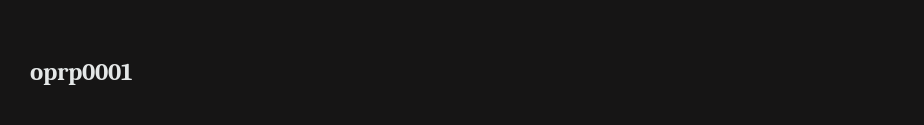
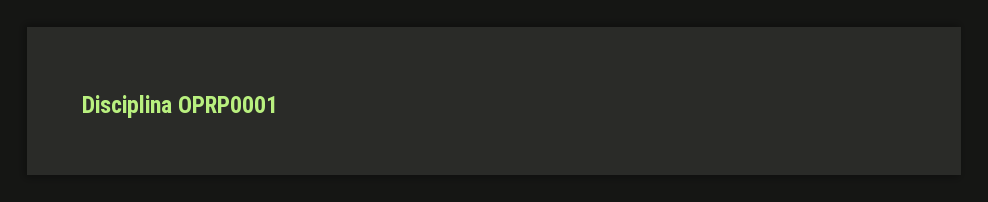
[30,63,132,85] oprp0001 -> [82,95,279,118] Disciplina OPRP0001

